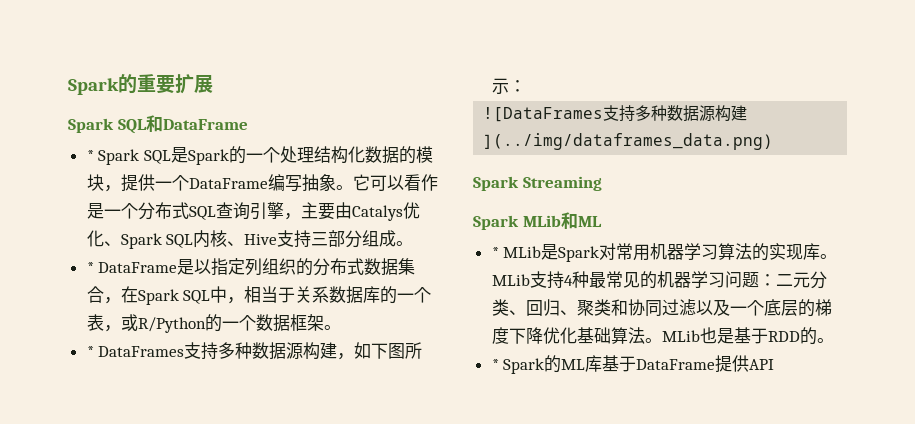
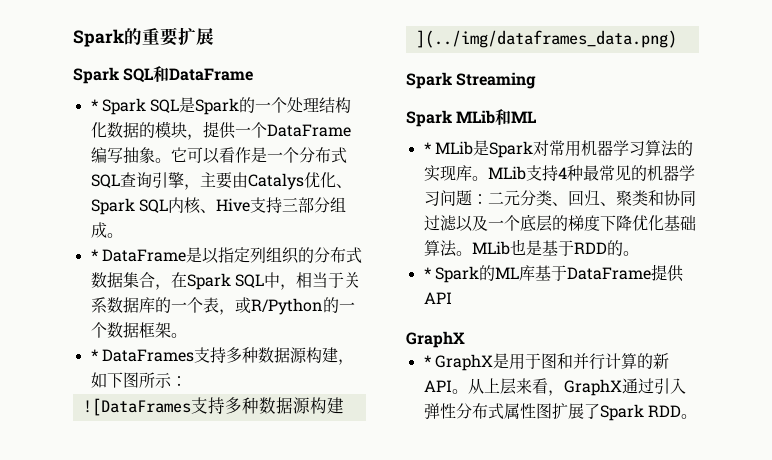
(775, 364) none -> [406,331,465,348] [423,353,669,371] [423,378,686,396] [423,403,697,421] // GraphX // * GraphX是用于图和并行计算的新API。从上层来看，GraphX通过引入弹性分布式属性图扩展了Spark RDD。

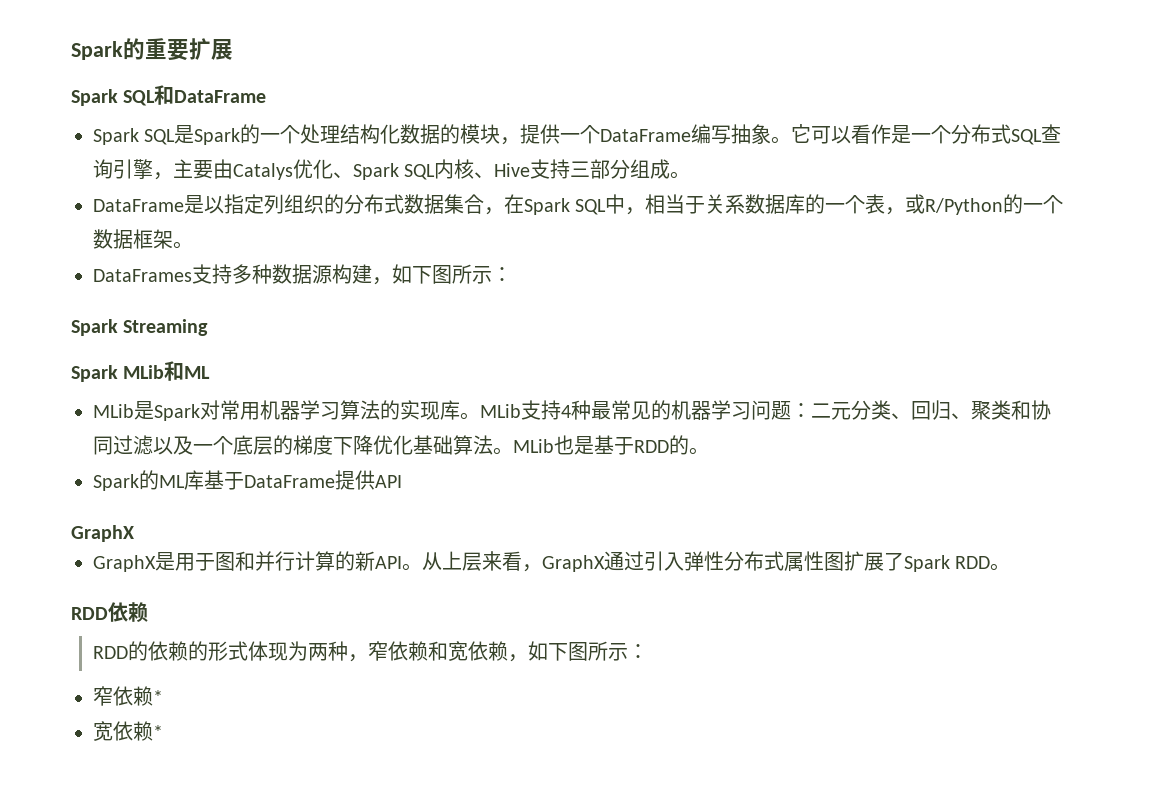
[90,99,98,111] * -> (267, 96) none
[90,249,98,261] * -> (691, 175) none
[90,349,98,361] * -> (193, 245) none
[82,397,344,416] [415,30,677,48] // ![DataFrames支持多种数据源构建](../img/dataframes_data.png) -> (512, 274) none
[423,142,431,154] * -> (211, 372) none
[423,267,431,279] * -> (709, 451) none
[423,355,431,367] * -> (134, 533) none
(697, 416) none -> [71,602,148,622] [93,641,649,662] [93,686,163,706] [93,721,163,741] // RDD依赖 // RDD的依赖的形式体现为两种，窄依赖和宽依赖，如下图所示： // 窄依赖* // 宽依赖*

